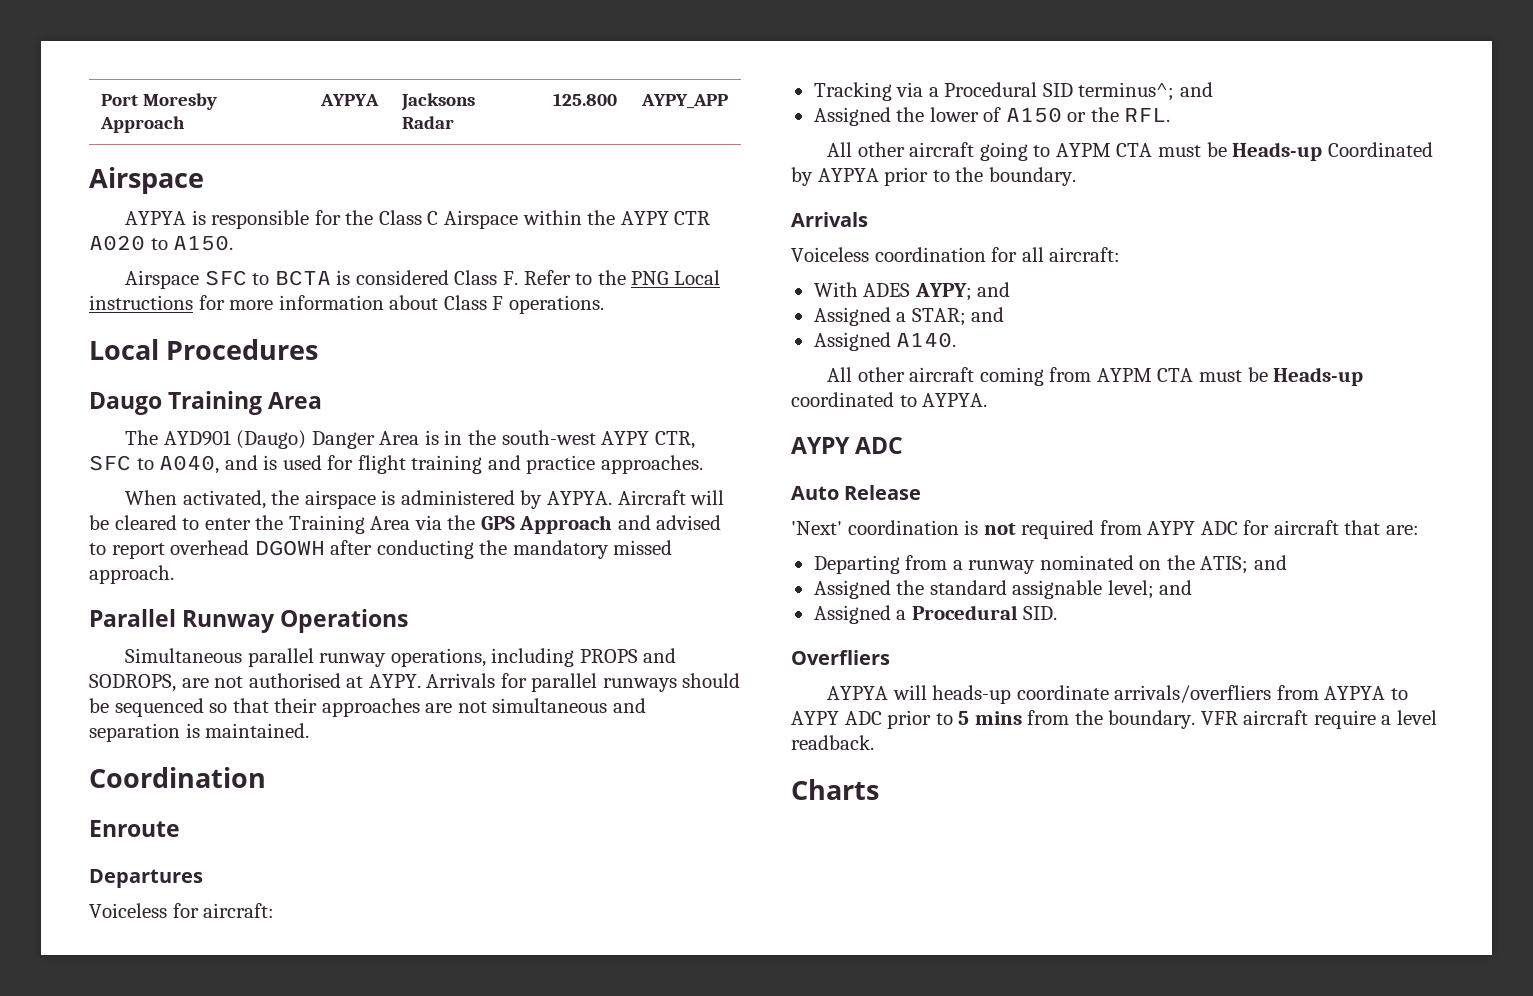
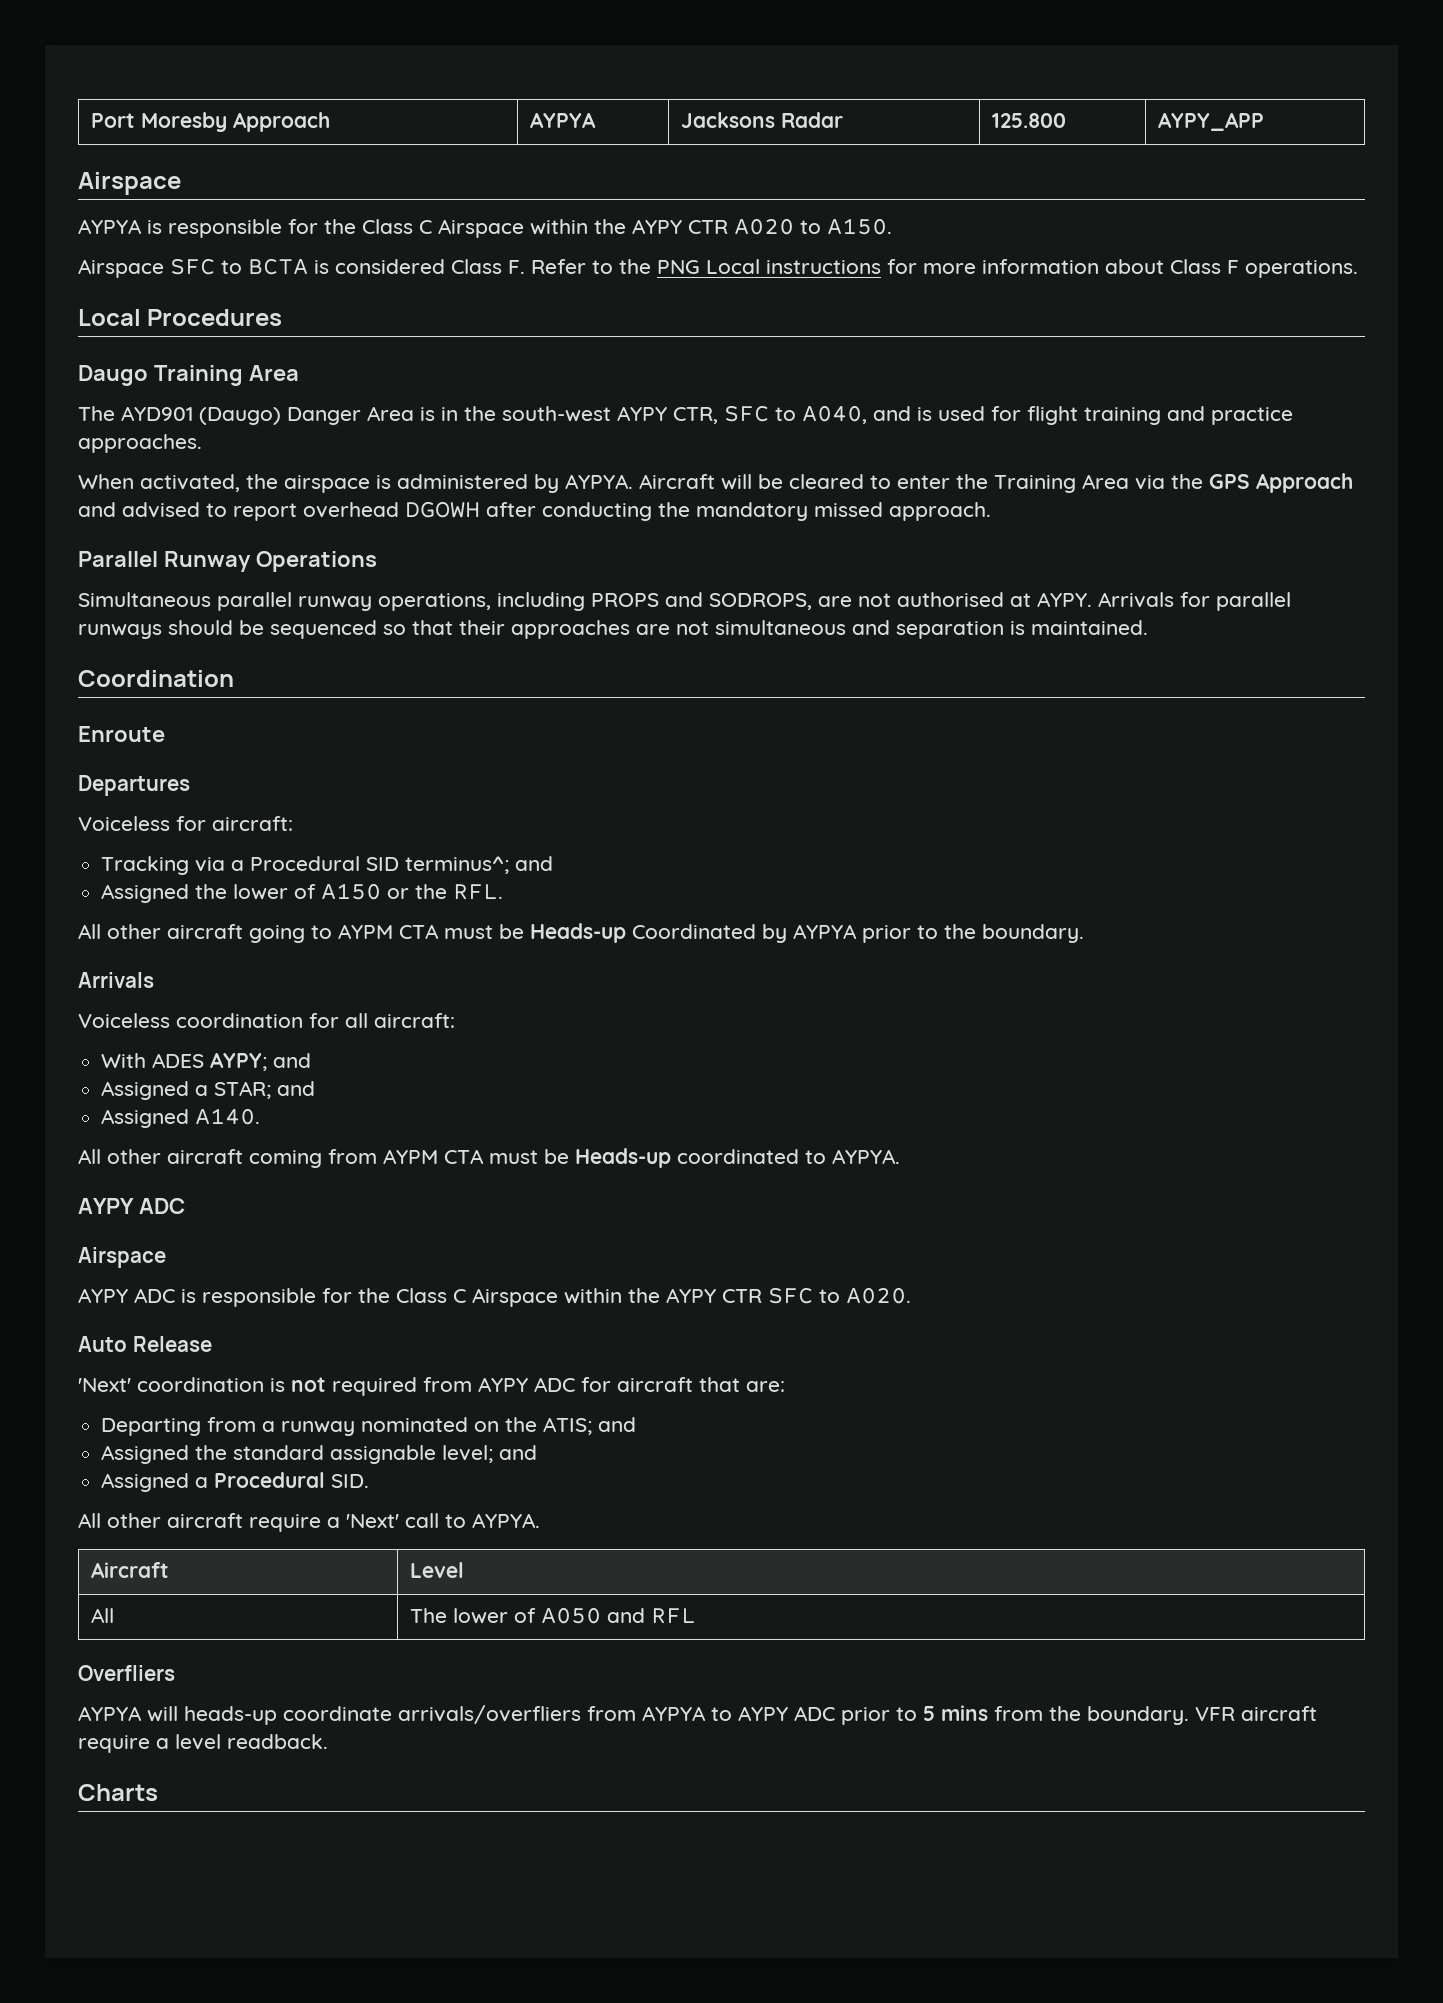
(904, 445) none -> [78,1247,166,1268] [78,1287,911,1307] // Airspace // AYPY ADC is responsible for the Class C Airspace within the AYPY CTR SFC to A020.
(1058, 613) none -> [78,1513,540,1532] [91,1562,170,1578] [410,1562,465,1578] [91,1608,115,1623] [410,1607,697,1624] // All other aircraft require a 'Next' call to AYPYA. // Aircraft | Level // All | The lower of A050 and RFL

